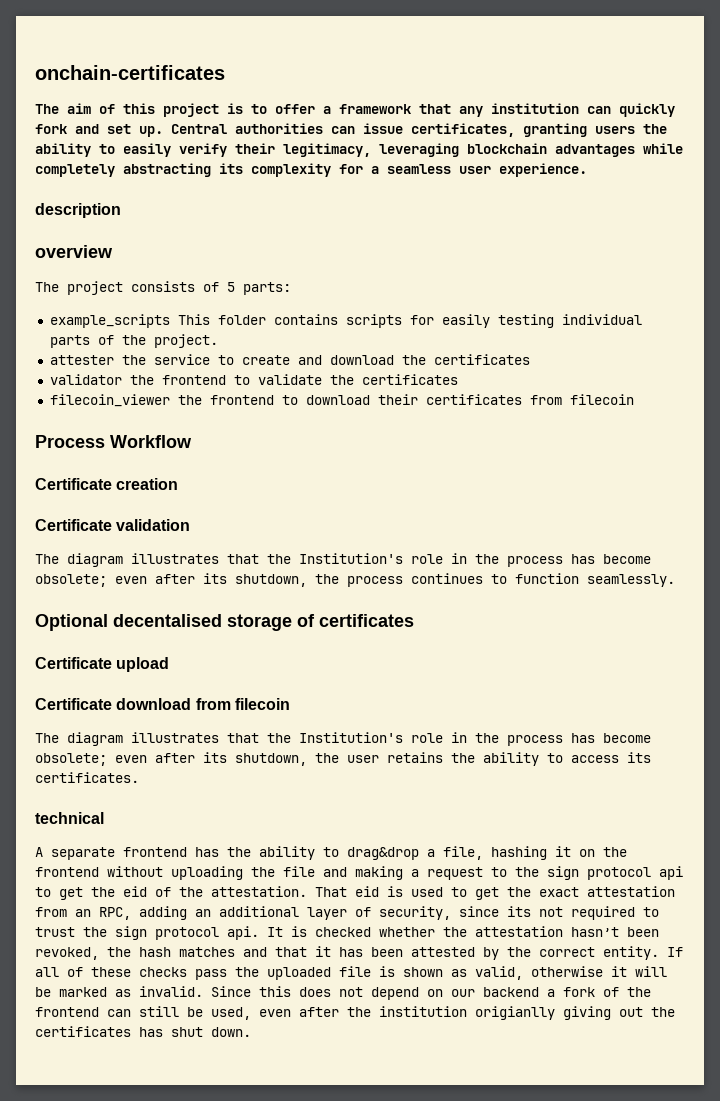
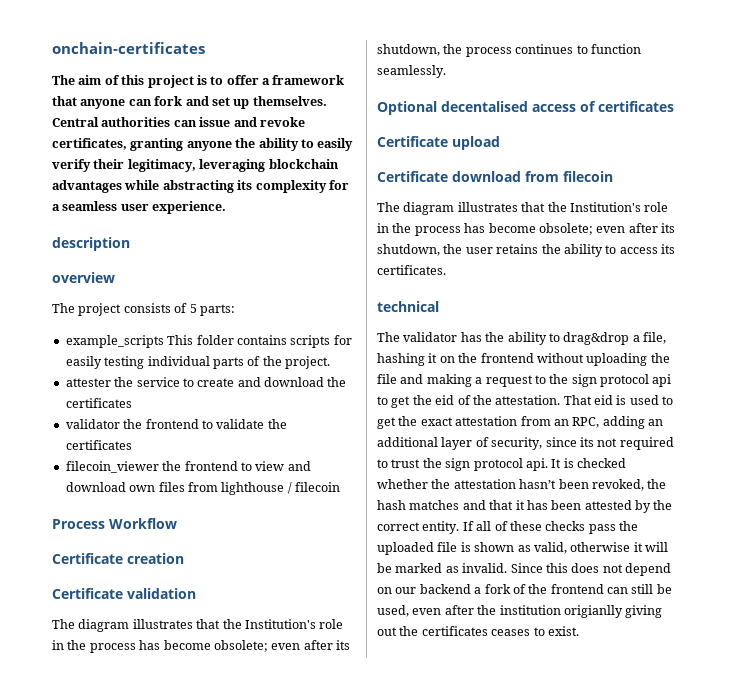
[459,103,675,117] any institution can quickly -> [80,99,152,109] anyone can
[139,126,163,137] up. -> [233,96,327,109] up themselves.
(403, 128) none -> [233,117,305,127] and revoke
[595,126,635,134] users -> [186,141,232,151] anyone
[35,164,115,177] completely -> (160, 185) none
[305,394,562,405] download their certificates from -> [255,461,311,471] [65,482,292,495] view and download own files from lighthouse /
[227,614,292,631] storage -> [532,104,576,112] access
[35,847,187,860] A separate frontend -> [377,332,458,342] The validator
[139,1027,251,1037] has shut down. -> [491,626,579,636] ceases to exist.

